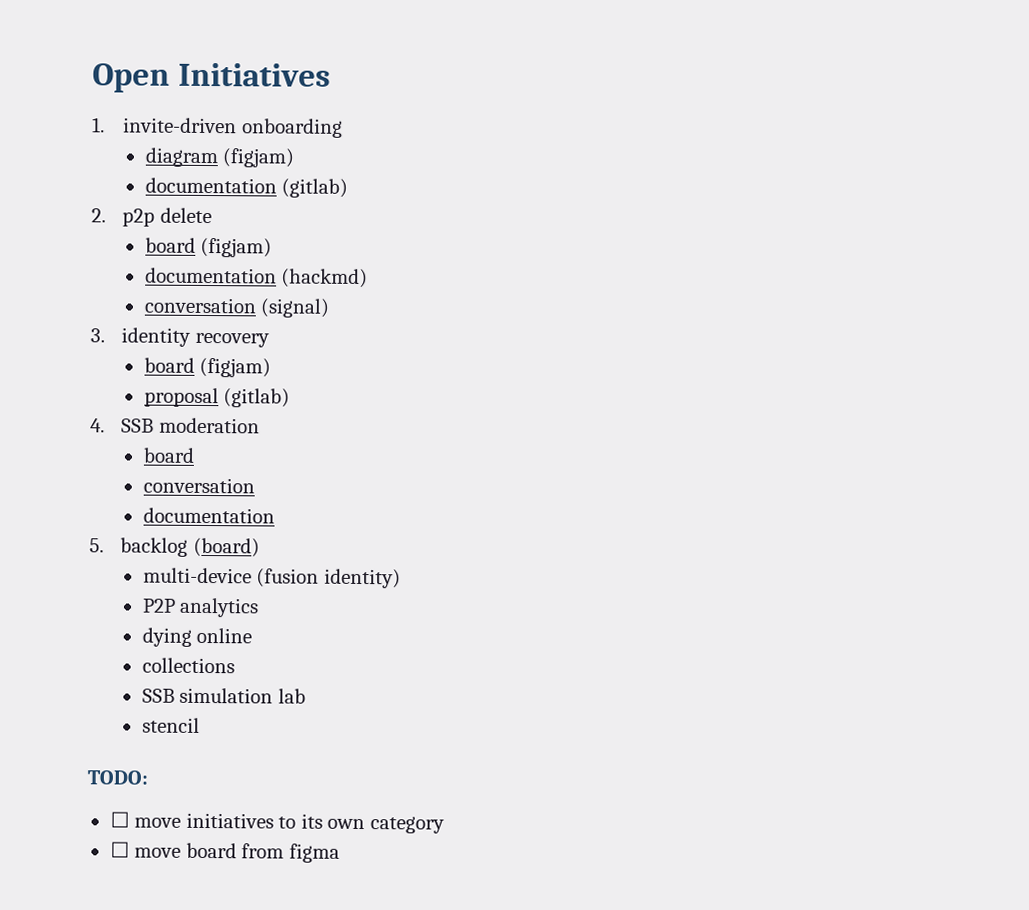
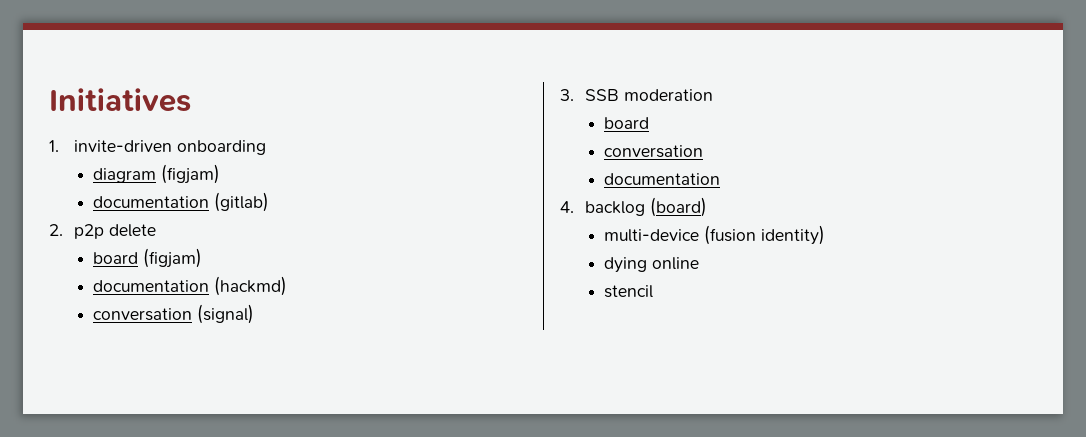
[92,63,170,93] Open -> (49, 100) none
[121,327,270,348] [143,357,272,378] [143,387,291,408] [90,418,105,433] identity recovery // board (figjam) // proposal (gitlab) // 4. -> (574, 95) none
[89,538,104,553] 5. -> [560,201,574,213] 4.
[141,597,260,618] // P2P analytics -> (826, 235) none
[141,657,235,674] [141,687,306,704] [141,717,200,733] [87,770,148,785] [109,811,445,834] [109,841,340,863] collections // SSB simulation lab // stencil // TODO: // ☐ move initiatives to its own category // ☐ move board from figma -> [604,285,654,298] stencil

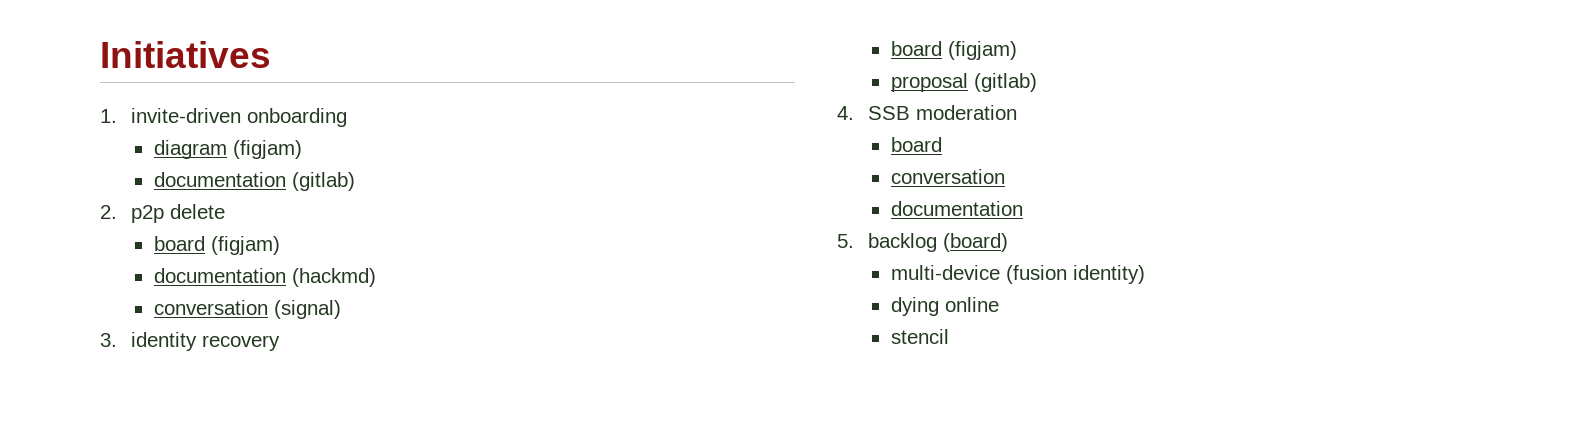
(574, 95) none -> [130,332,280,351] [890,41,1017,60] [890,73,1037,92] [837,106,854,120] identity recovery // board (figjam) // proposal (gitlab) // 4.
[560,201,574,213] 4. -> [837,234,854,248] 5.

